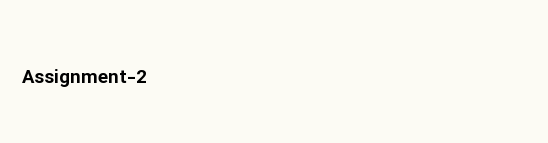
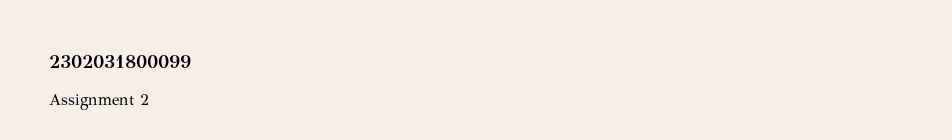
[22,69,147,87] Assignment-2 -> [49,55,191,68] [49,94,149,110] 2302031800099 // Assignment 2

